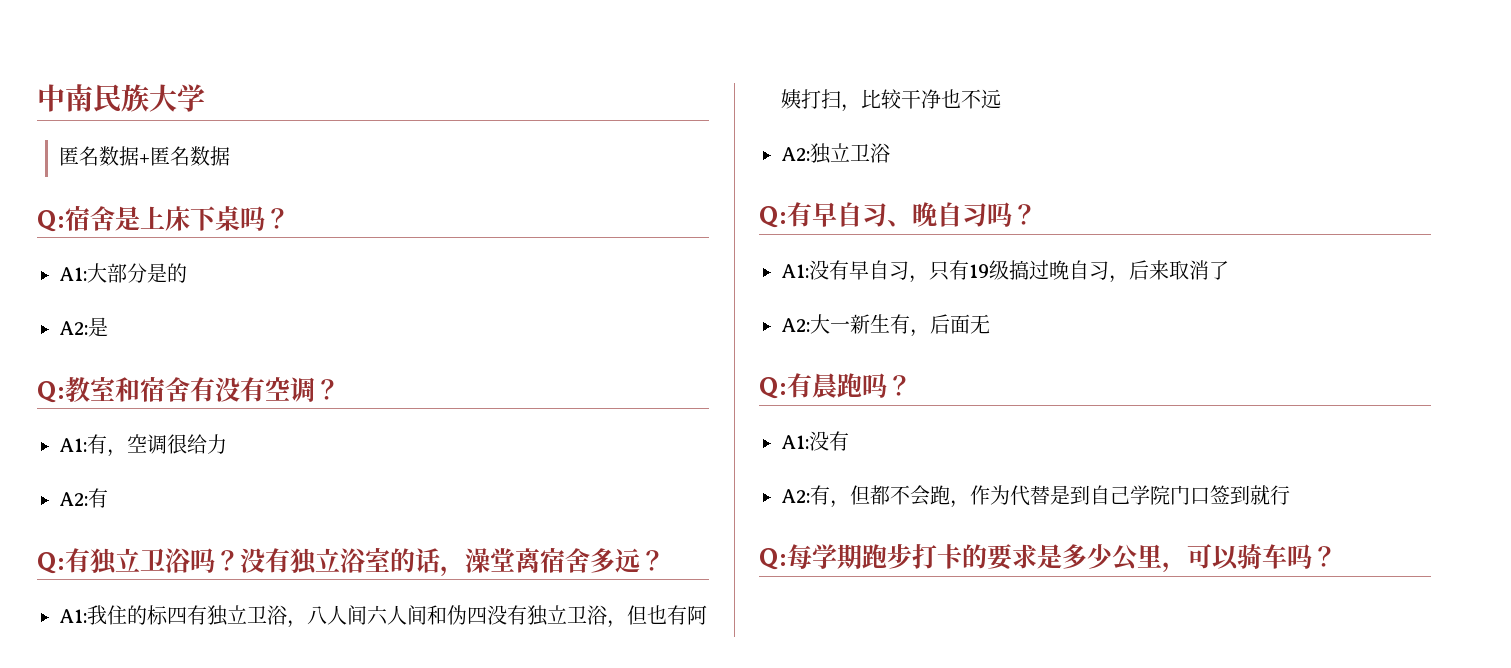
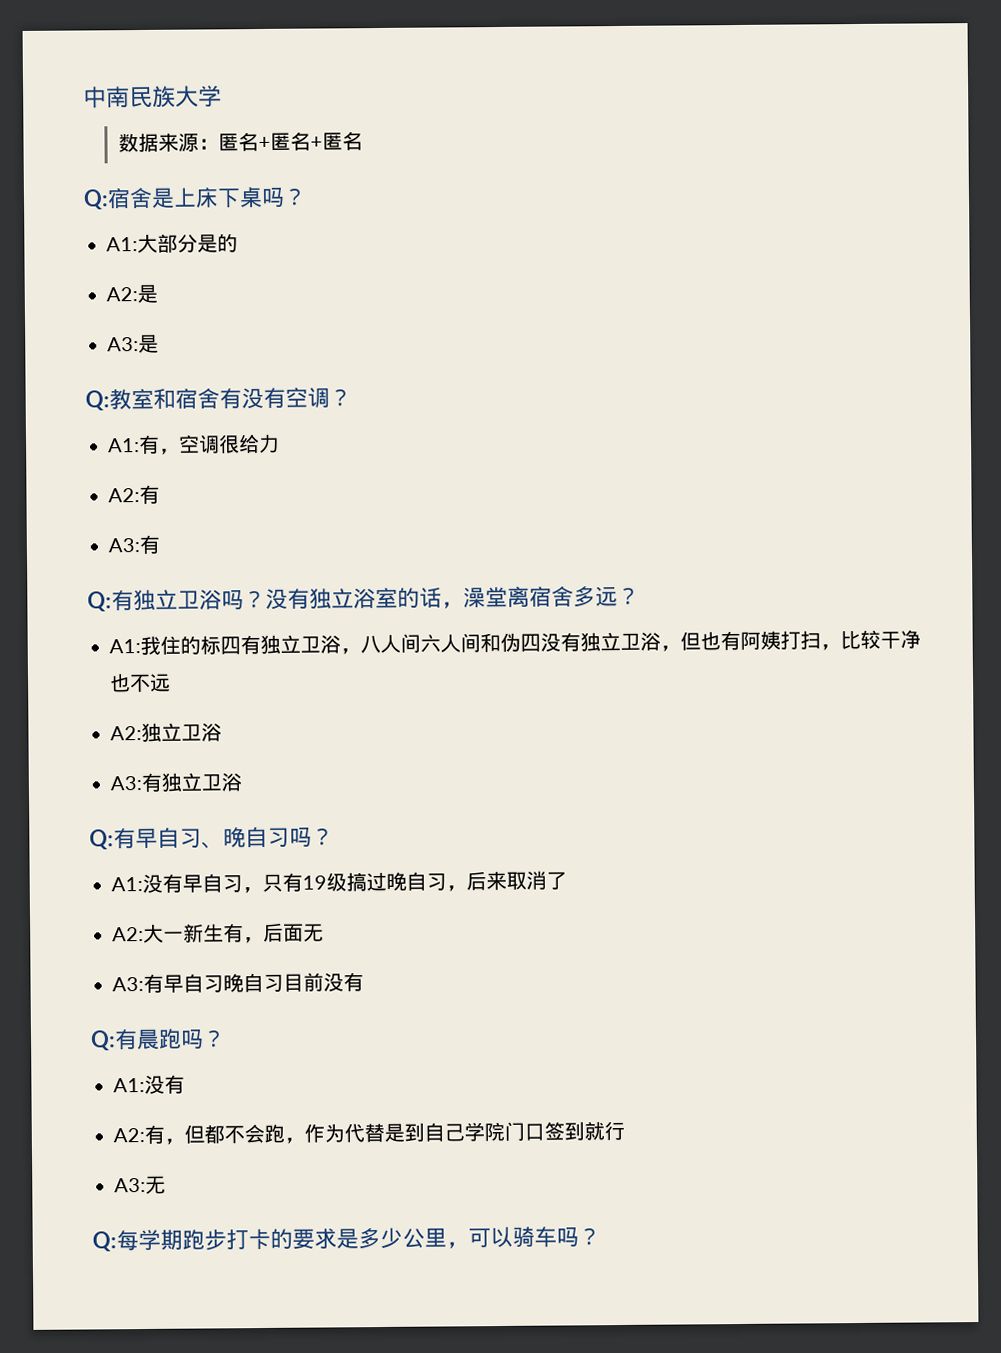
[59,146,231,166] 匿名数据+匿名数据 -> [118,131,364,153] 数据来源：匿名+匿名+匿名
(108, 327) none -> [107,334,159,354] // A3:是
(108, 498) none -> [108,534,160,555] // A3:有
(890, 153) none -> [110,772,242,793] // A3:有独立卫浴
(990, 324) none -> [112,972,364,994] // A3:有早自习晚自习目前没有
(1290, 495) none -> [114,1175,166,1194] // A3:无

